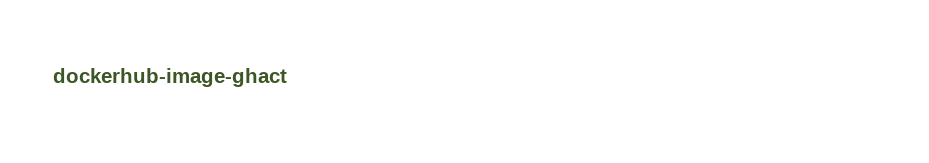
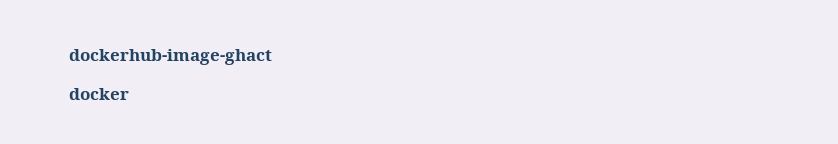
(287, 77) none -> [69,88,129,100] // docker

